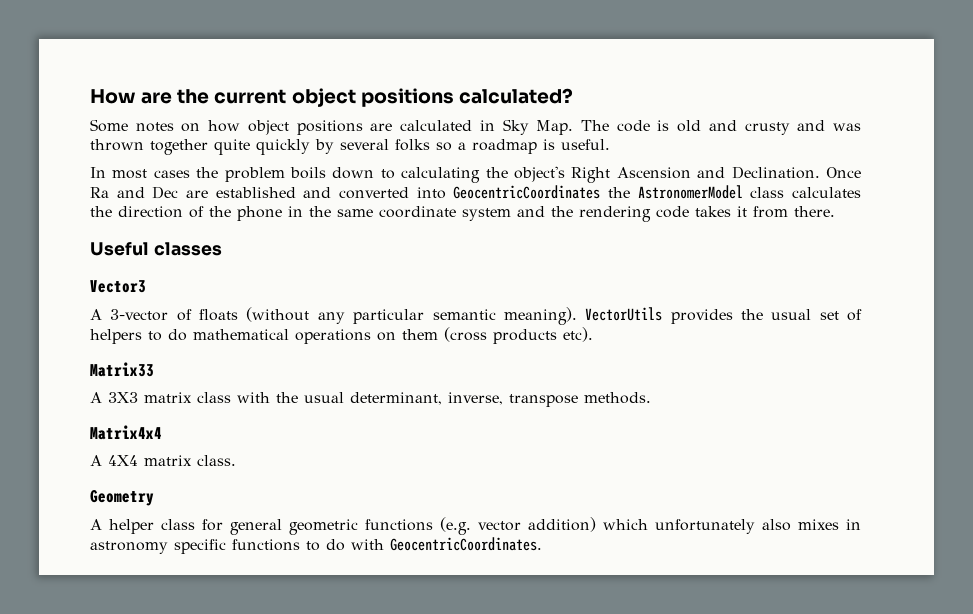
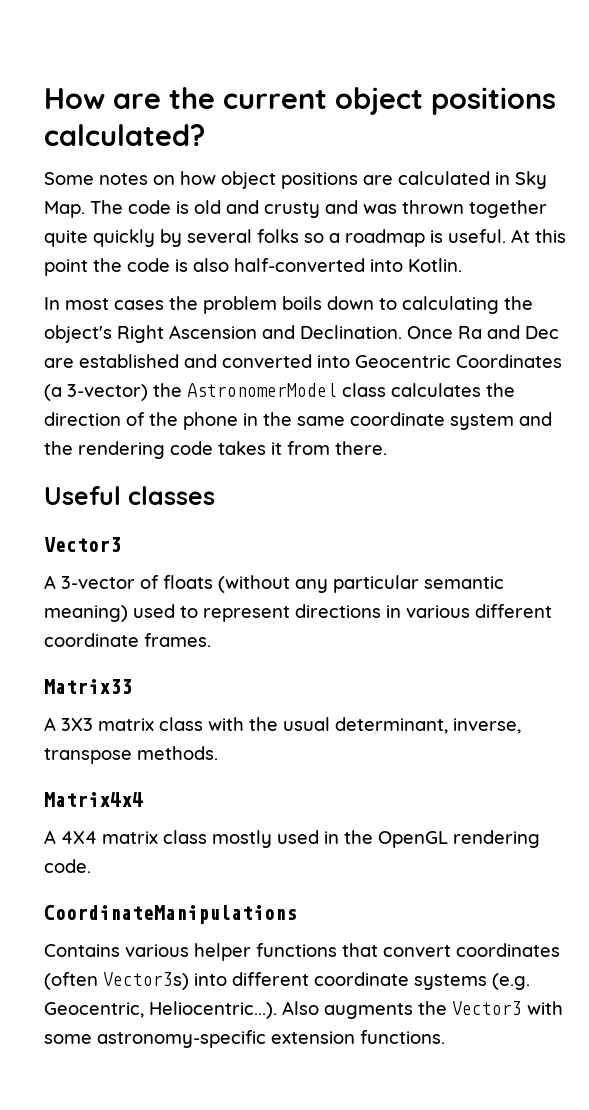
(610, 144) none -> [511,229,566,243] [44,258,462,276] At this point the code is also half-converted into Kotlin.
[453,185,601,199] GeocentricCoordinates -> [355,354,562,368] [44,384,148,401] Geocentric Coordinates (a 3-vector)
[503,307,863,325] [90,327,593,344] meaning). VectorUtils provides the usual set of helpers to do mathematical operations on them (cross products etc). -> [44,604,552,622] [44,633,211,647] meaning) used to represent directions in various different coordinate frames.
[197,455,236,466] [90,490,154,506] [90,517,861,535] [90,537,542,554] class. // Geometry // A helper class for general geometric functions (e.g. vector addition) which unfortunately also mixes in astronomy specific functions to do with GeocentricCoordinates. -> [163,830,540,848] [44,859,91,873] [44,905,297,924] [44,943,560,961] [44,972,530,990] [44,1001,563,1019] [44,1030,445,1048] class mostly used in the OpenGL rendering code. // CoordinateManipulations // Contains various helper functions that convert coordinates (often Vector3s) into different coordinate systems (e.g. Geocentric, Heliocentric...). Also augments the Vector3 with some astronomy-specific extension functions.

